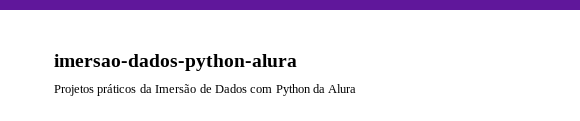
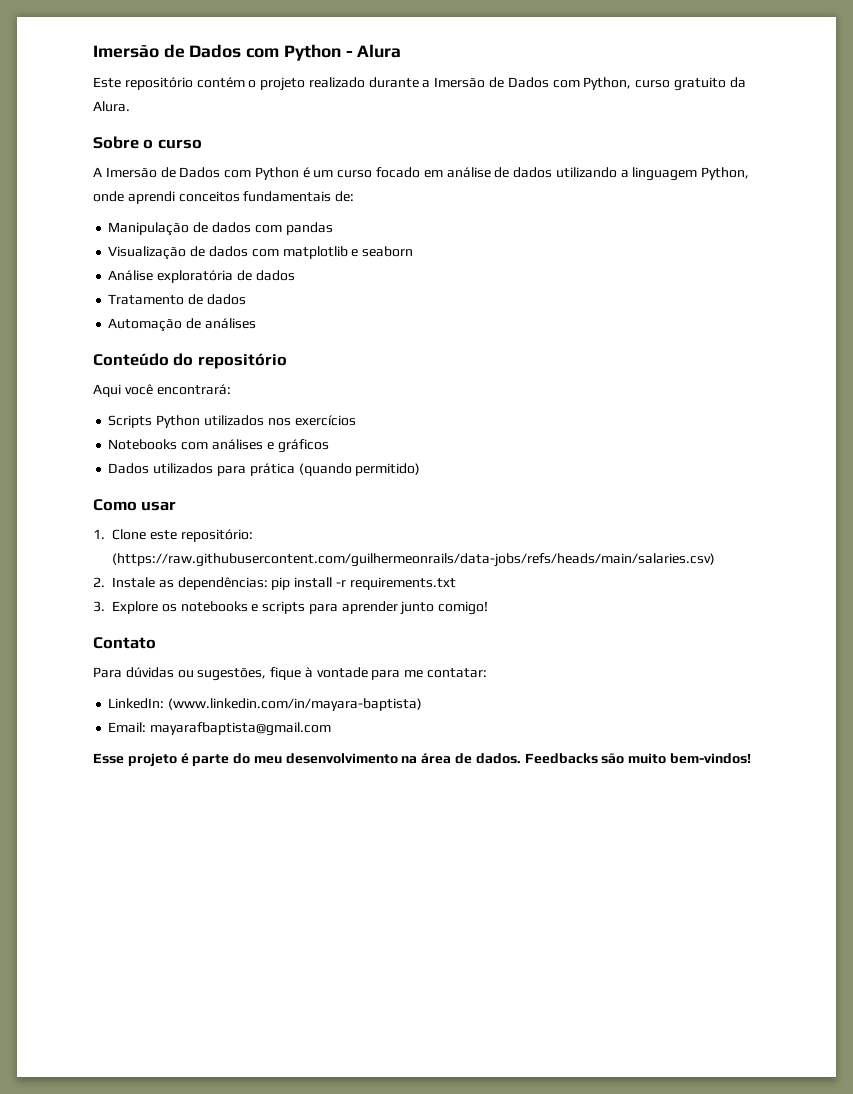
[54,54,297,71] [54,84,357,96] imersao-dados-python-alura // Projetos práticos da Imersão de Dados com Python da Alura -> [93,44,402,61] [93,77,746,91] [93,101,130,112] [93,136,202,149] [93,167,750,181] [93,191,355,204] [108,222,333,236] [108,246,414,260] [108,270,295,283] [108,294,246,305] [108,318,256,332] [93,353,287,369] [93,384,231,397] [108,415,356,428] [108,439,329,453] [108,463,421,476] [93,499,177,511] [93,529,253,542] [112,553,715,567] [93,577,456,590] [93,601,489,615] [93,637,156,649] [93,667,488,681] [108,698,423,711] [108,722,332,736] [93,753,751,767] Imersão de Dados com Python - Alura // Este repositório contém o projeto realizado durante a Imersão de Dados com Python, curso gratuito da Alura. // Sobre o curso // A Imersão de Dados com Python é um curso focado em análise de dados utilizando a linguagem Python, onde aprendi conceitos fundamentais de: // Manipulação de dados com pandas // Visualização de dados com matplotlib e seaborn // Análise exploratória de dados // Tratamento de dados // Automação de análises // Conteúdo do repositório // Aqui você encontrará: // Scripts Python utilizados nos exercícios // Notebooks com análises e gráficos // Dados utilizados para prática (quando permitido) // Como usar // 1. Clone este repositório: (https://raw.githubusercontent.com/guilhermeonrails/data-jobs/refs/heads/main/salaries.csv) // 2. Instale as dependências: pip install -r requirements.txt // 3. Explore os notebooks e scripts para aprender junto comigo! // Contato // Para dúvidas ou sugestões, fique à vontade para me contatar: // LinkedIn: (www.linkedin.com/in/mayara-baptista) // Email: mayarafbaptista@gmail.com // Esse projeto é parte do meu desenvolvimento na área de dados. Feedbacks são muito bem-vindos!

